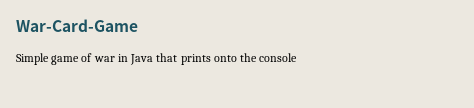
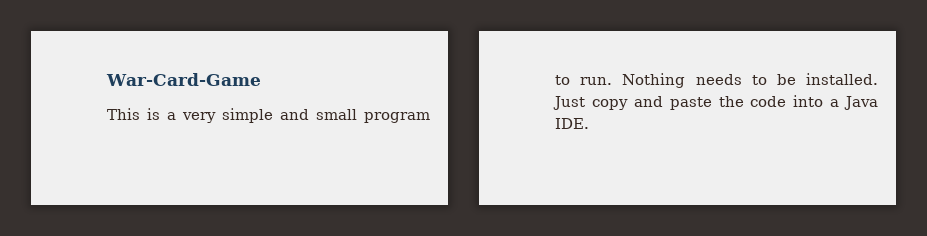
[16,53,298,65] Simple game of war in Java that prints onto the console -> [107,108,430,123] [555,73,878,88] [553,95,878,110] [555,118,589,129] This is a very simple and small program to run. Nothing needs to be installed. Just copy and paste the code into a Java IDE.

